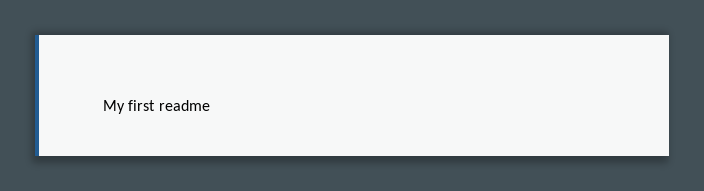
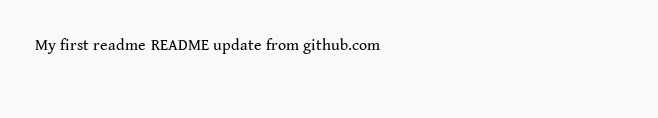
(210, 105) none -> [150,38,381,54] README update from github.com

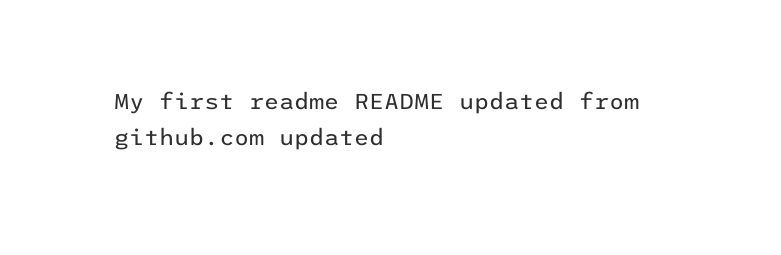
[212,38,262,54] update -> [459,91,564,114] updated
(381, 46) none -> [279,127,384,150] updated

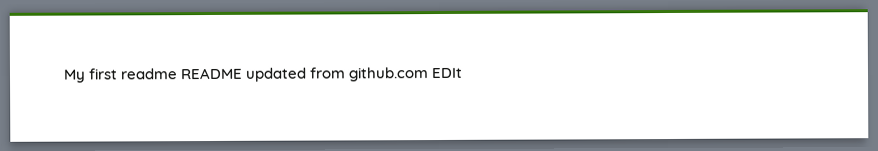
[279,127,384,150] updated -> [431,67,464,79] EDIt

